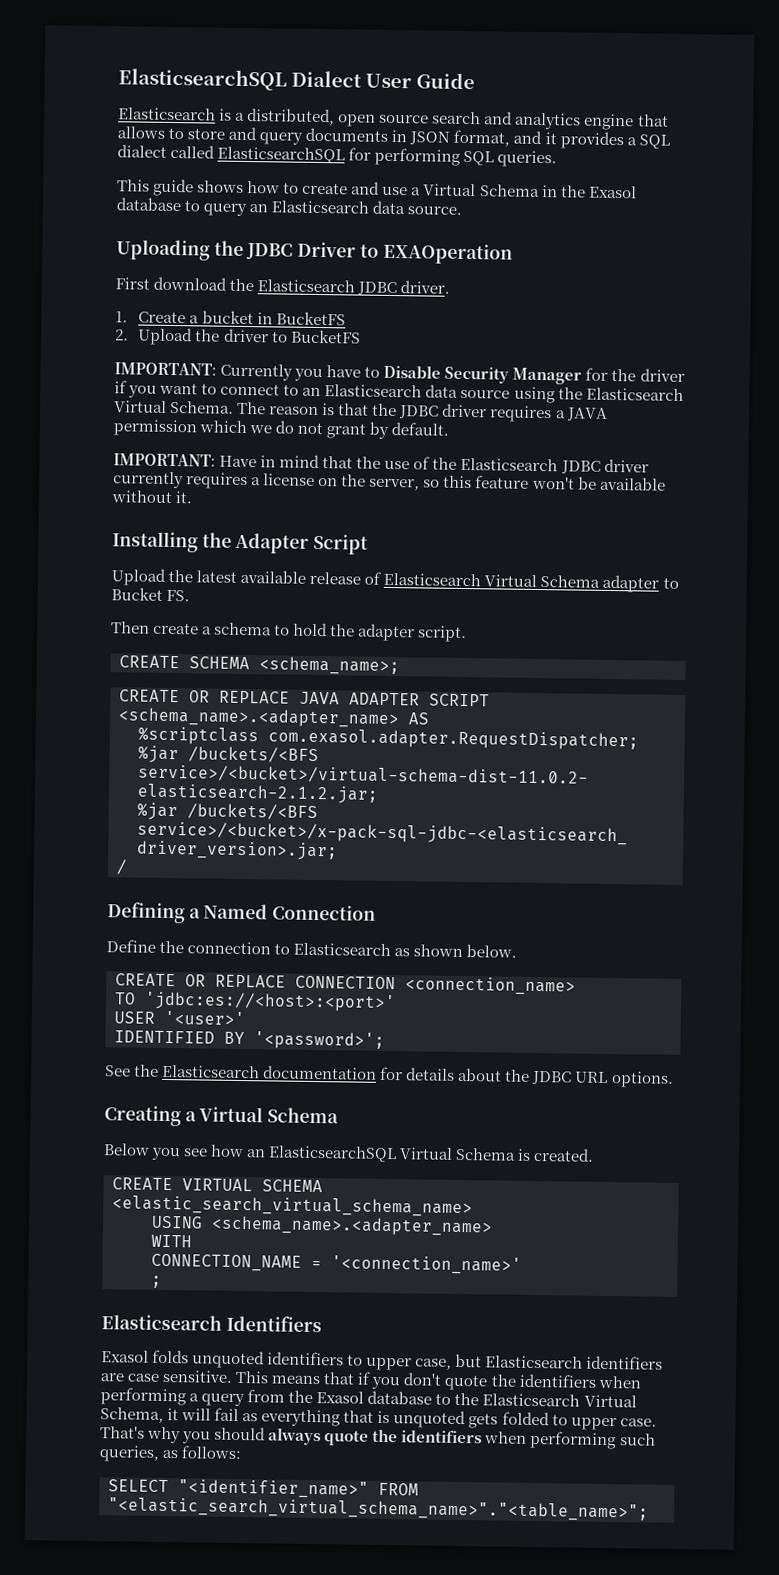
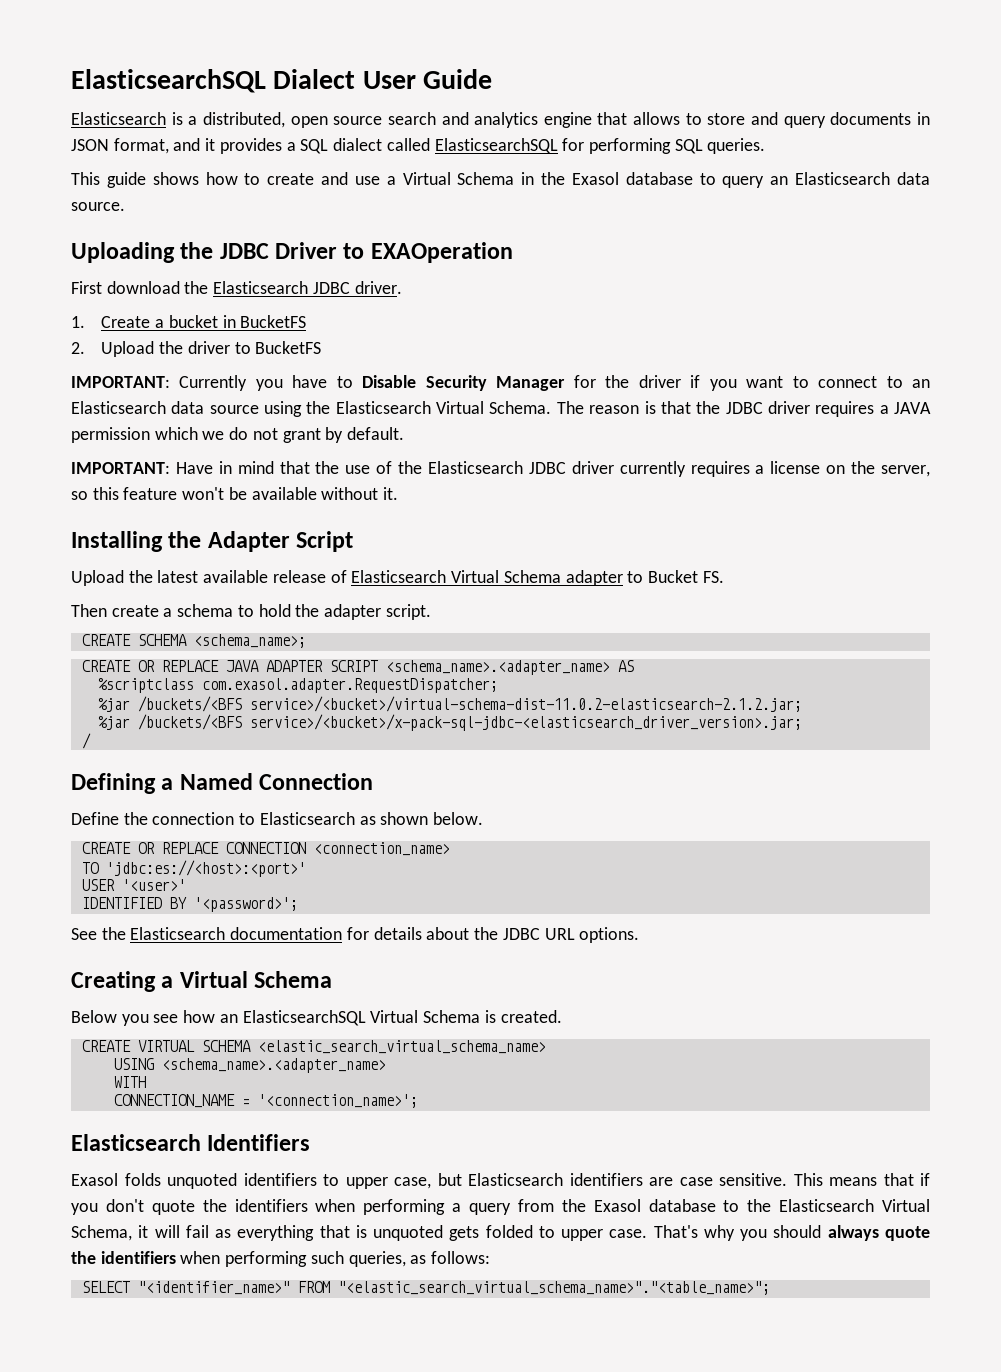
[331,1255,522,1275] [151,1275,162,1288] '<connection_name>' // ; -> [257,1094,418,1108] '<connection_name>';

